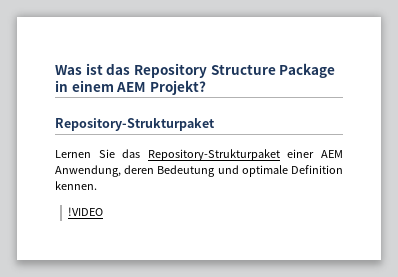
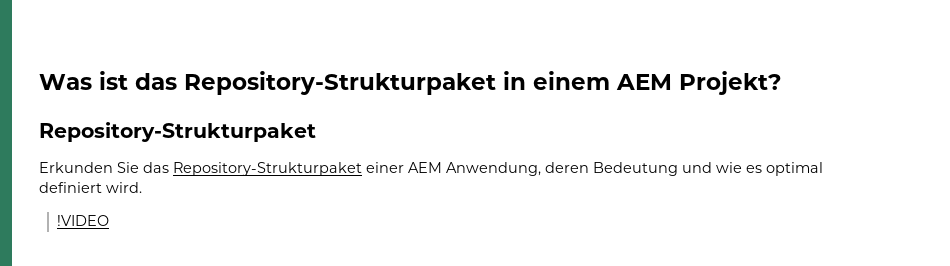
[133,63,336,78] Repository Structure Package -> [184,71,496,95] Repository-Strukturpaket
[55,150,91,158] Lernen -> [39,162,113,173] Erkunden
[241,165,343,177] [55,181,97,190] optimale Definition kennen. -> [716,162,823,176] [39,182,142,193] wie es optimal definiert wird.

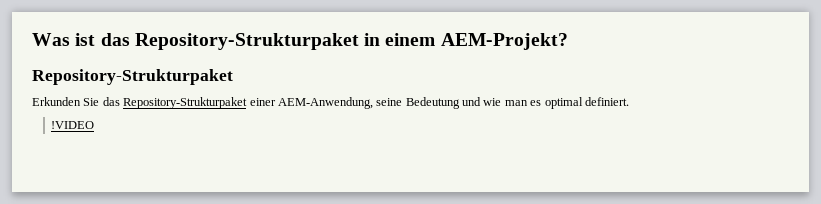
[616,71,782,95] AEM Projekt? -> [440,33,568,50] AEM-Projekt?
[408,162,589,176] AEM Anwendung, deren -> [277,97,403,109] AEM-Anwendung, seine
(742, 167) none -> [504,100,528,106] man
[39,182,142,193] definiert wird. -> [584,97,629,106] definiert.

